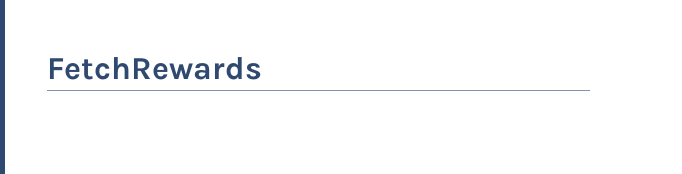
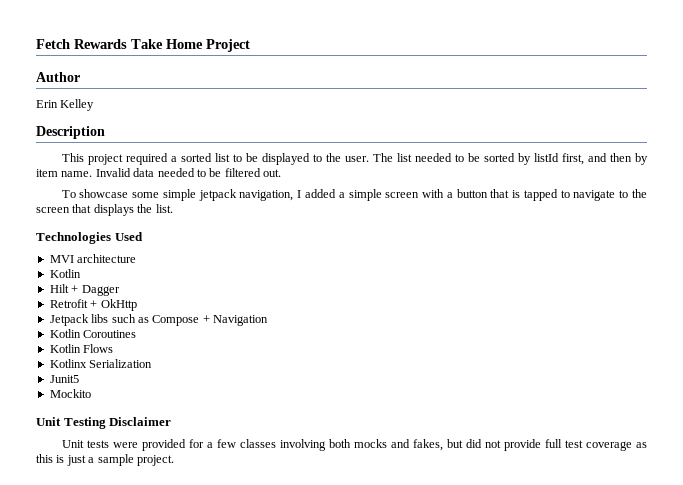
[47,57,262,80] FetchRewards -> [36,39,250,52] [36,72,80,82] [36,99,95,111] [36,126,105,139] [61,153,648,165] [36,168,281,177] [61,189,647,201] [36,204,173,216] [36,232,143,244] [49,254,137,263] [49,269,81,278] [49,284,120,296] [49,299,137,311] [49,314,268,326] [49,329,137,338] [49,344,114,353] [49,359,153,368] [49,375,79,383] [49,389,91,398] [36,417,172,429] [61,439,647,451] [36,454,174,466] Fetch Rewards Take Home Project // Author // Erin Kelley // Description // This project required a sorted list to be displayed to the user. The list needed to be sorted by listId first, and then by item name. Invalid data needed to be filtered out. // To showcase some simple jetpack navigation, I added a simple screen with a button that is tapped to navigate to the screen that displays the list. // Technologies Used // MVI architecture // Kotlin // Hilt + Dagger // Retrofit + OkHttp // Jetpack libs such as Compose + Navigation // Kotlin Coroutines // Kotlin Flows // Kotlinx Serialization // Junit5 // Mockito // Unit Testing Disclaimer // Unit tests were provided for a few classes involving both mocks and fakes, but did not provide full test coverage as this is just a sample project.

